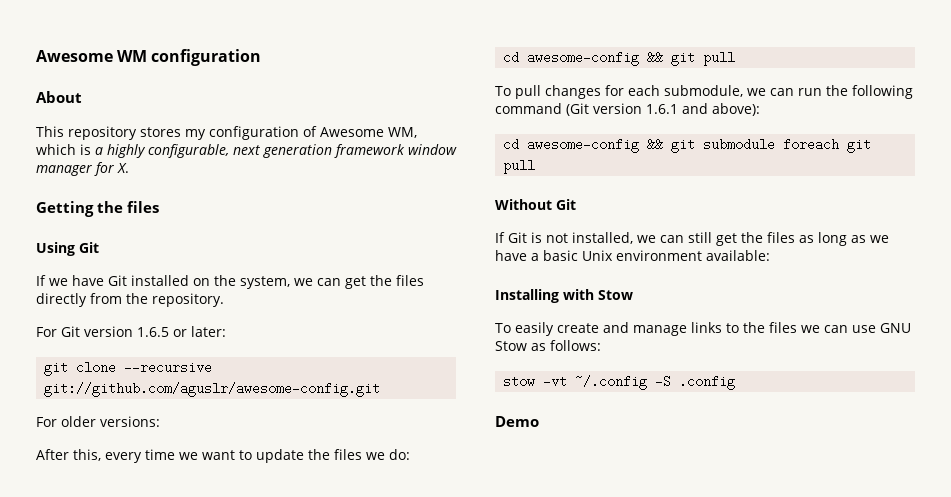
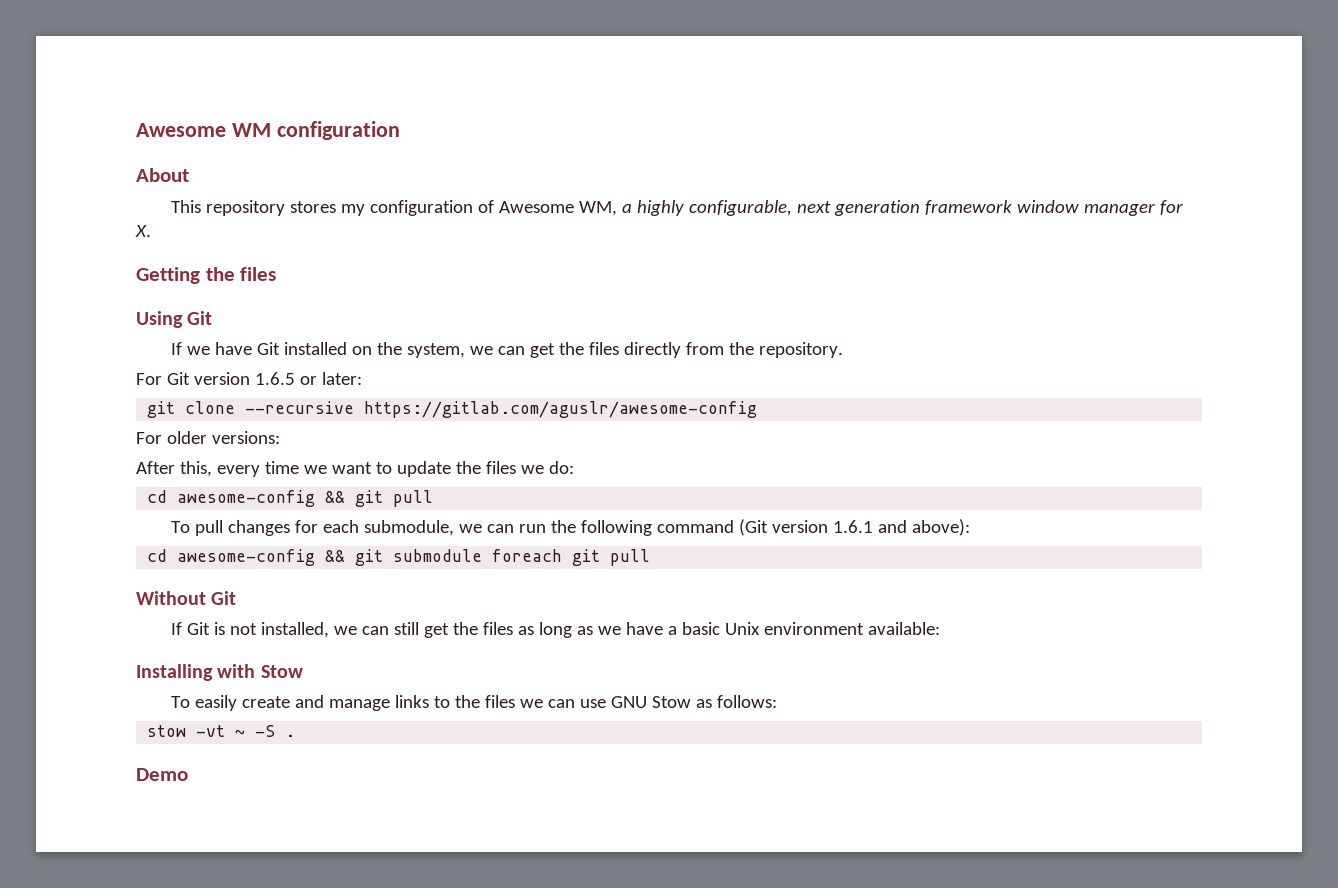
[36,144,91,155] which is -> (617, 208) none
[44,382,381,397] git://github.com/aguslr/awesome-config.git -> [364,401,758,418] https://gitlab.com/aguslr/awesome-config
[575,375,736,390] ~/.config -S .config -> [235,725,296,737] ~ -S .

